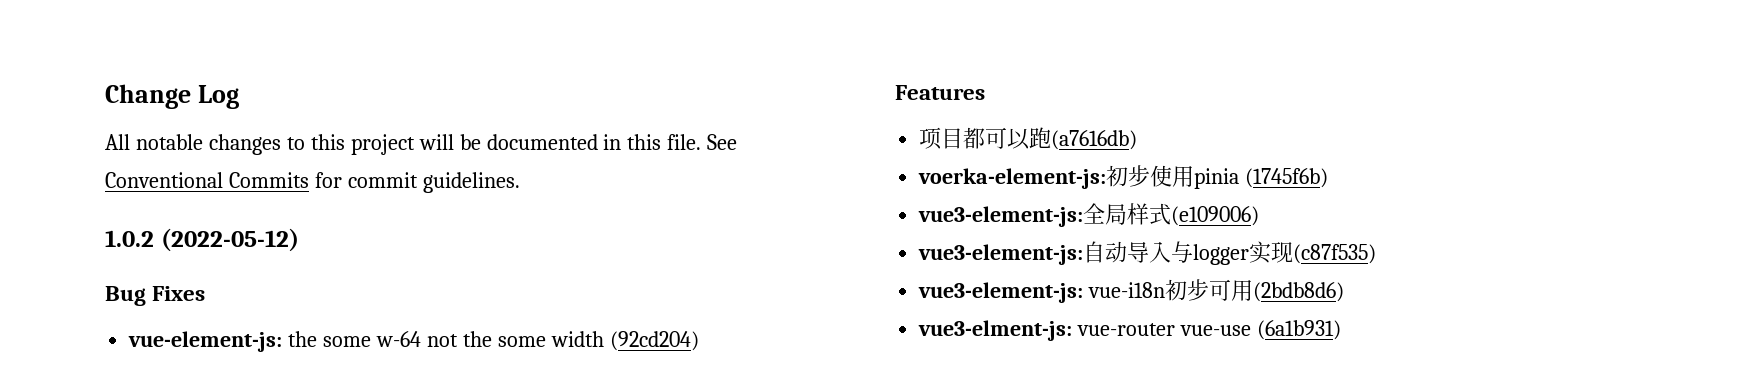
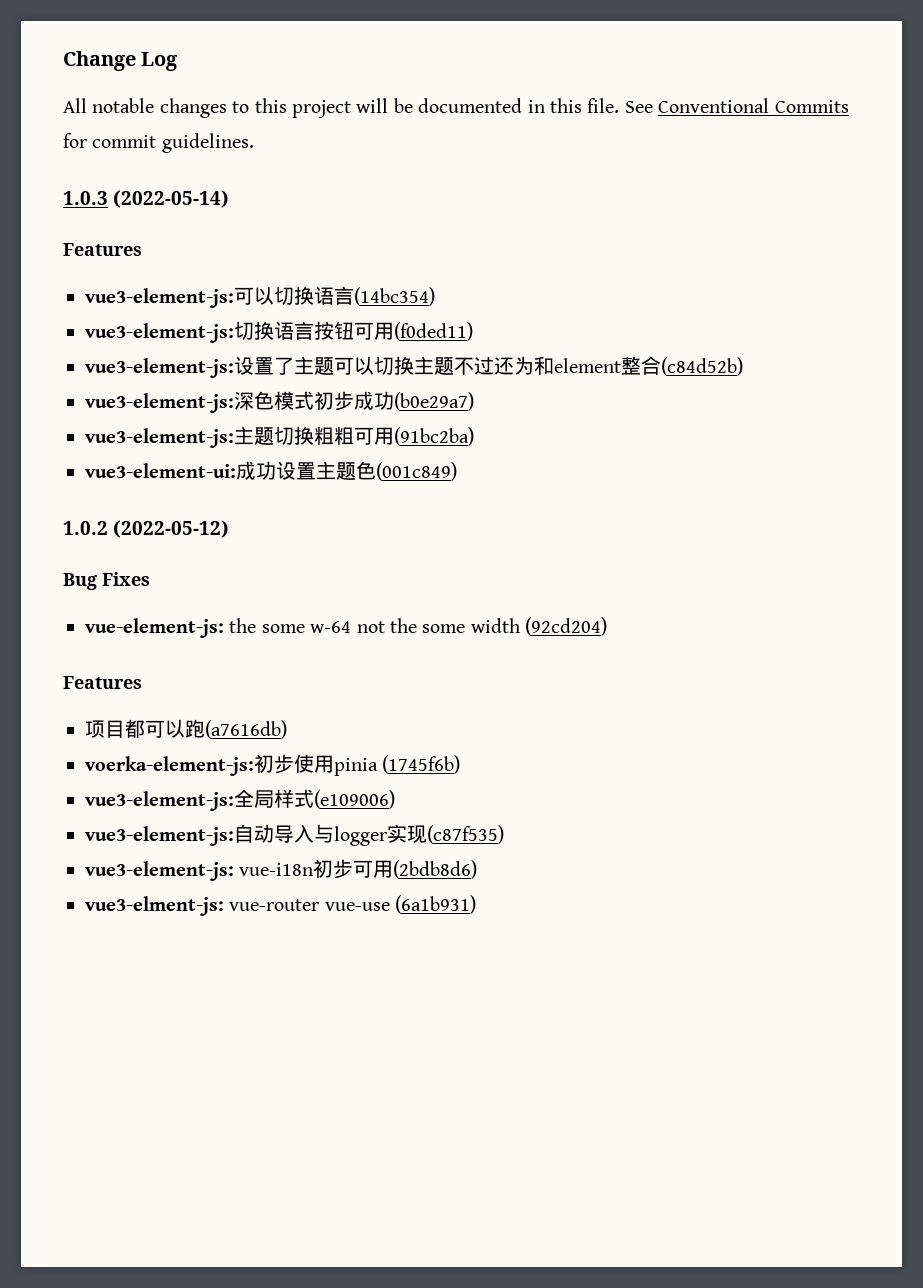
(520, 182) none -> [63,190,230,208] [63,243,142,256] [85,286,435,308] [85,321,473,343] [85,356,743,378] [85,391,474,413] [85,426,474,448] [85,461,457,481] // 1.0.3 (2022-05-14) // Features // vue3-element-js:可以切换语言(14bc354) // vue3-element-js:切换语言按钮可用(f0ded11) // vue3-element-js:设置了主题可以切换主题不过还为和element整合(c84d52b) // vue3-element-js:深色模式初步成功(b0e29a7) // vue3-element-js:主题切换粗粗可用(91bc2ba) // vue3-element-ui:成功设置主题色(001c849)

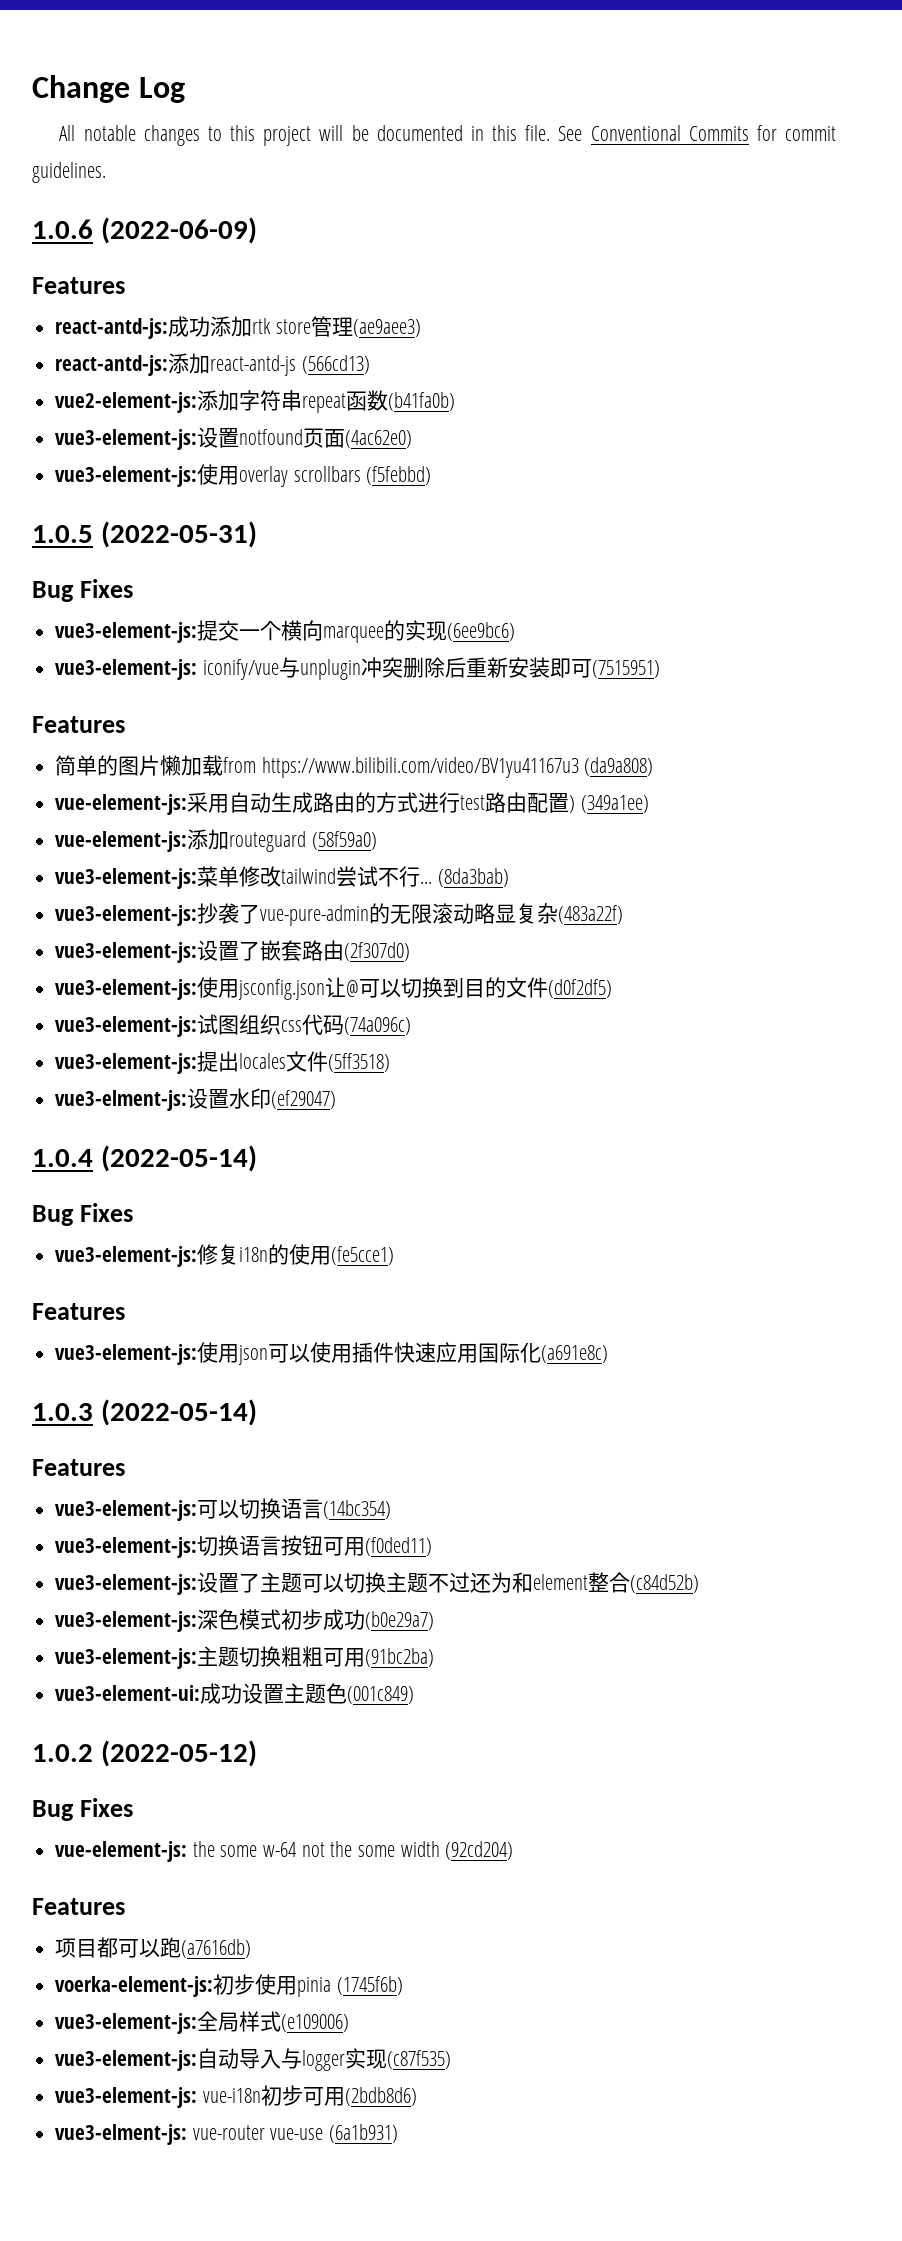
(254, 143) none -> [32,217,257,244] [32,277,125,294] [55,316,421,339] [55,353,370,376] [55,390,456,413] [55,427,413,450] [55,464,432,487] [32,521,257,548] [32,579,133,602] [55,620,516,643] [55,657,660,680] [32,716,125,733] [55,755,654,778] [55,792,649,815] [55,829,377,852] [55,866,509,889] [55,903,624,926] [55,940,411,963] [55,977,613,1000] [55,1014,412,1037] [55,1051,391,1074] [55,1088,337,1111] [32,1145,257,1172] [32,1203,133,1226] [55,1244,395,1267] [32,1303,125,1320] [55,1342,609,1365] // 1.0.6 (2022-06-09) // Features // react-antd-js:成功添加rtk store管理(ae9aee3) // react-antd-js:添加react-antd-js (566cd13) // vue2-element-js:添加字符串repeat函数(b41fa0b) // vue3-element-js:设置notfound页面(4ac62e0) // vue3-element-js:使用overlay scrollbars (f5febbd) // 1.0.5 (2022-05-31) // Bug Fixes // vue3-element-js:提交一个横向marquee的实现(6ee9bc6) // vue3-element-js: iconify/vue与unplugin冲突删除后重新安装即可(7515951) // Features // 简单的图片懒加载from https://www.bilibili.com/video/BV1yu41167u3 (da9a808) // vue-element-js:采用自动生成路由的方式进行test路由配置) (349a1ee) // vue-element-js:添加routeguard (58f59a0) // vue3-element-js:菜单修改tailwind尝试不行... (8da3bab) // vue3-element-js:抄袭了vue-pure-admin的无限滚动略显复杂(483a22f) // vue3-element-js:设置了嵌套路由(2f307d0) // vue3-element-js:使用jsconfig.json让@可以切换到目的文件(d0f2df5) // vue3-element-js:试图组织css代码(74a096c) // vue3-element-js:提出locales文件(5ff3518) // vue3-elment-js:设置水印(ef29047) // 1.0.4 (2022-05-14) // Bug Fixes // vue3-element-js:修复i18n的使用(fe5cce1) // Features // vue3-element-js:使用json可以使用插件快速应用国际化(a691e8c)

